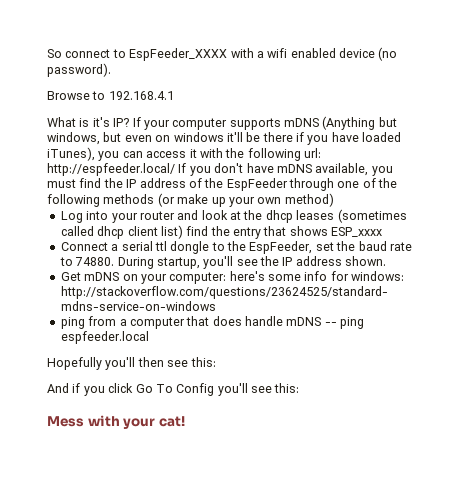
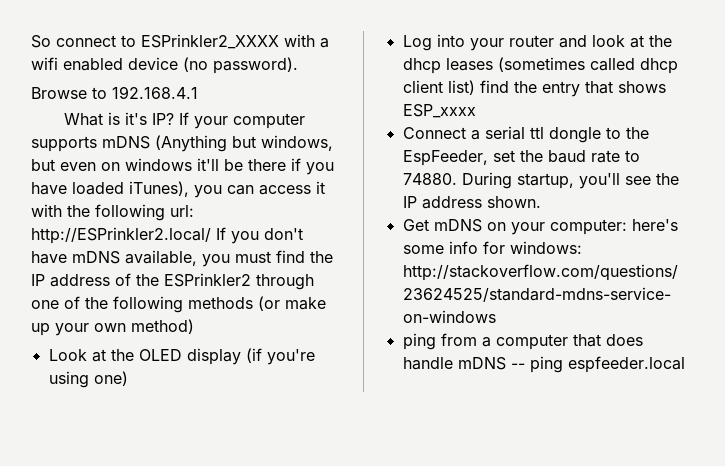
[129,48,228,61] EspFeeder_XXXX -> [141,34,279,49] ESPrinkler2_XXXX
[47,163,175,176] http://espfeeder.local/ -> [31,227,211,244] http://ESPrinkler2.local/
[226,178,288,191] EspFeeder -> [164,273,251,287] ESPrinkler2
(334, 200) none -> [48,348,315,365] [48,371,128,388] // Look at the OLED display (if you're using one)
[47,357,216,370] [47,383,300,396] [47,415,185,429] // Hopefully you'll then see this: // And if you click Go To Config you'll see this: // Mess with your cat! -> (685, 364) none

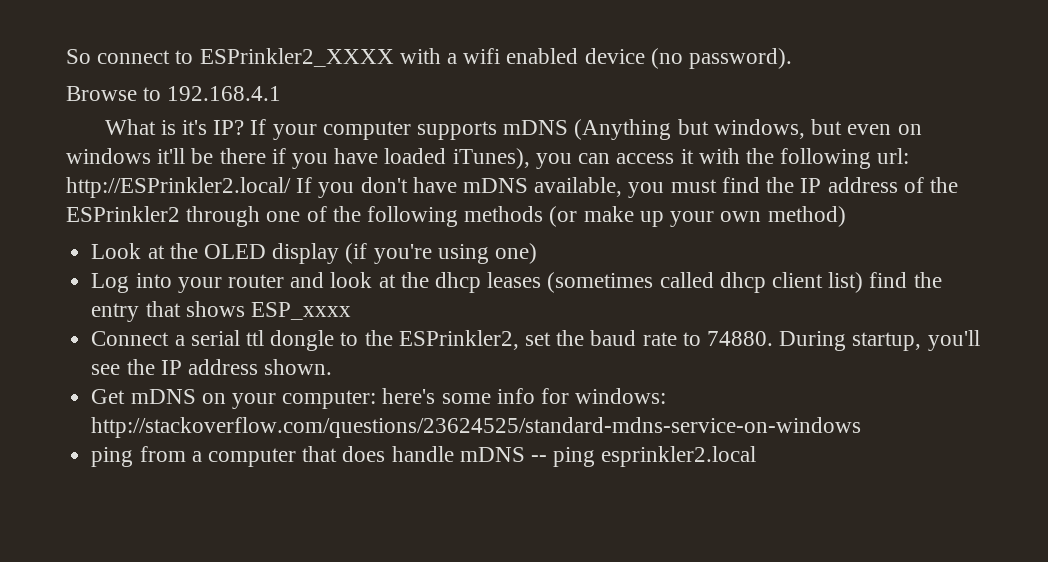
[402,150,488,166] EspFeeder, -> [398,330,519,350] ESPrinkler2,
[567,356,685,373] espfeeder.local -> [601,446,757,467] esprinkler2.local

